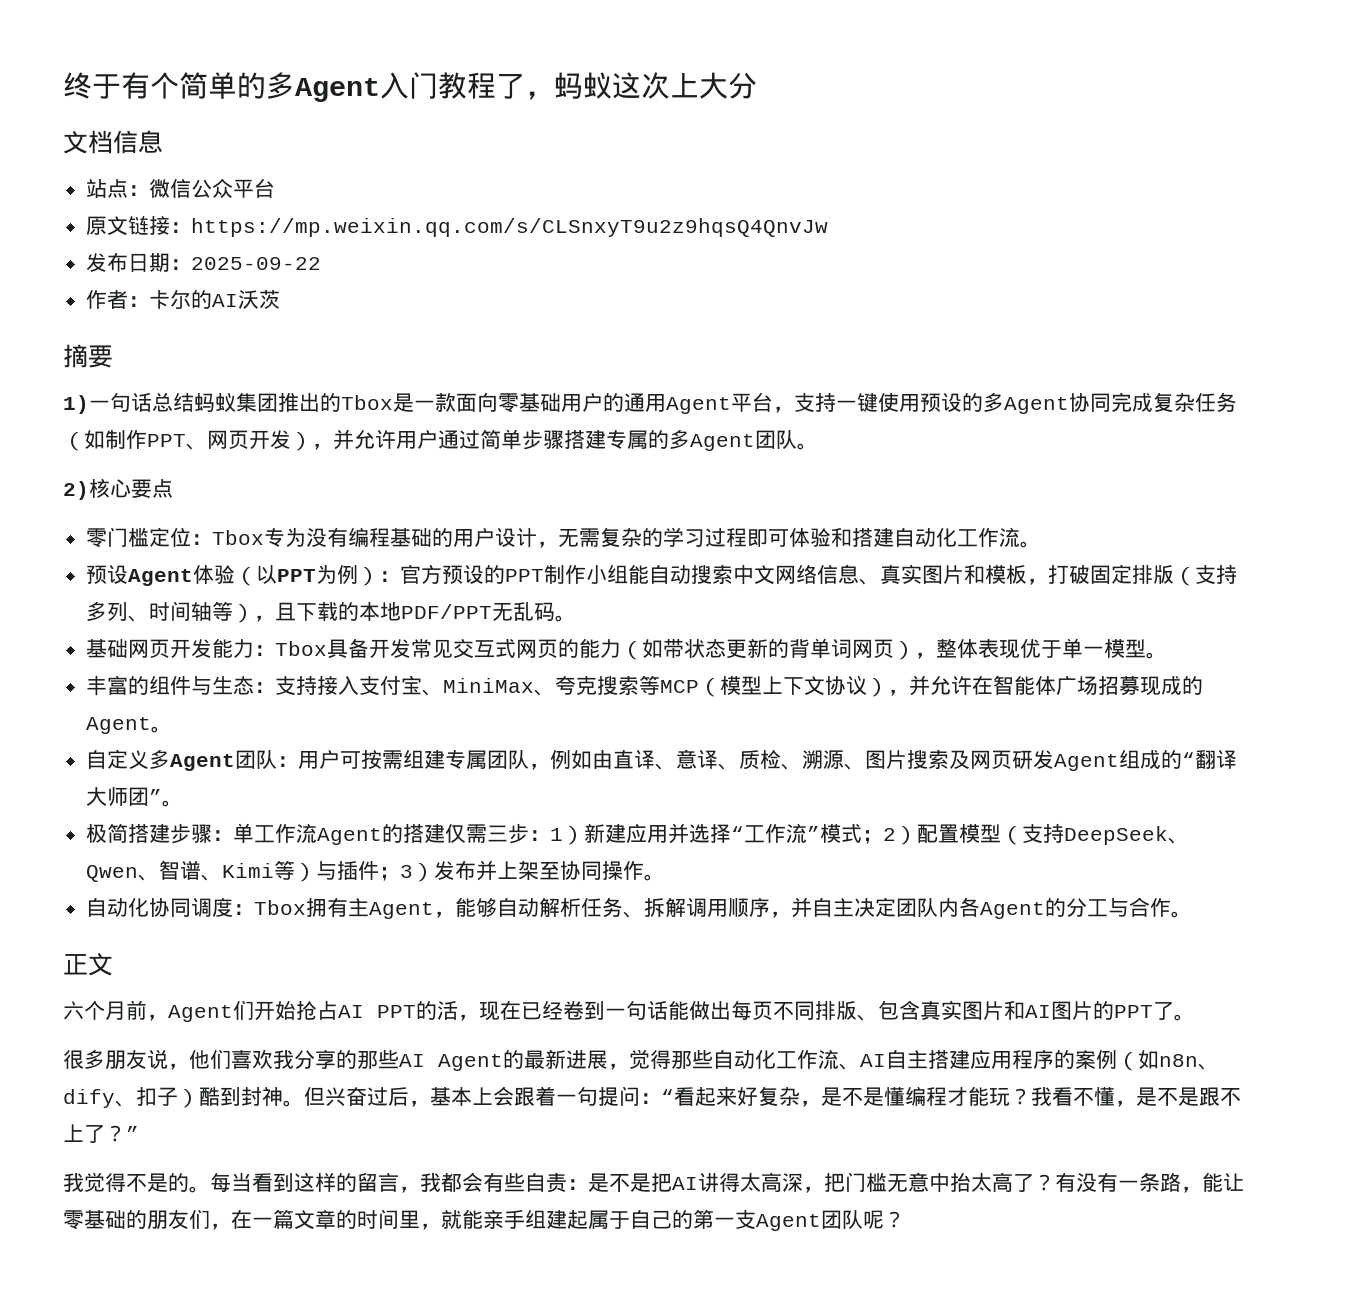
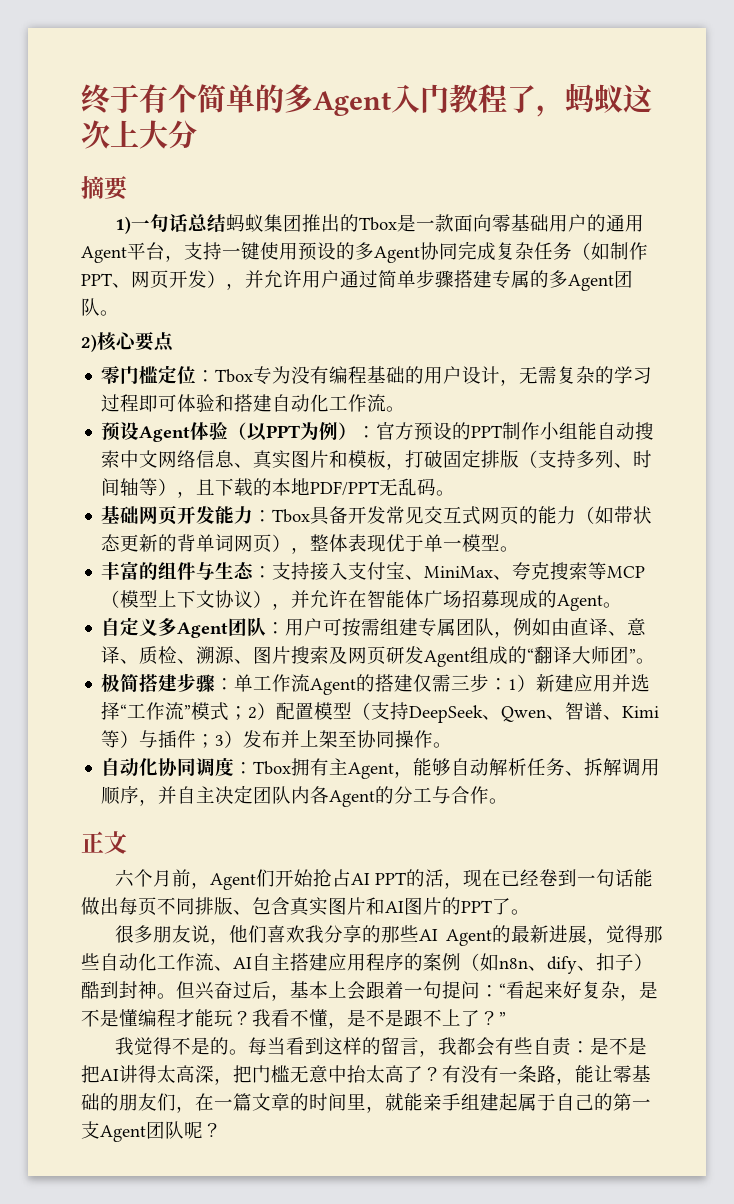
[63,130,163,154] [86,178,276,199] [86,215,829,237] [86,252,322,272] [86,289,281,309] // 文档信息 // 站点：微信公众平台 // 原文链接：https://mp.weixin.qq.com/s/CLSnxyT9u2z9hqsQ4QnvJw // 发布日期：2025-09-22 // 作者：卡尔的AI沃茨 -> (197, 134) none

